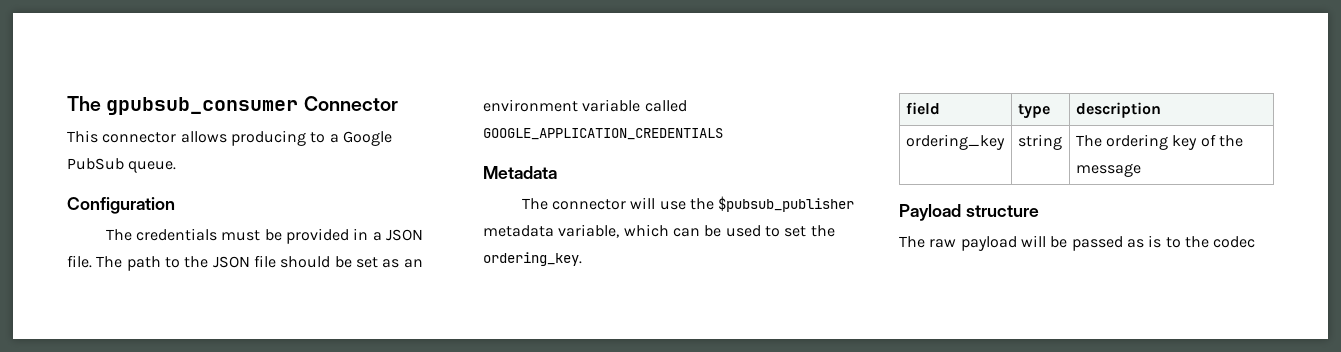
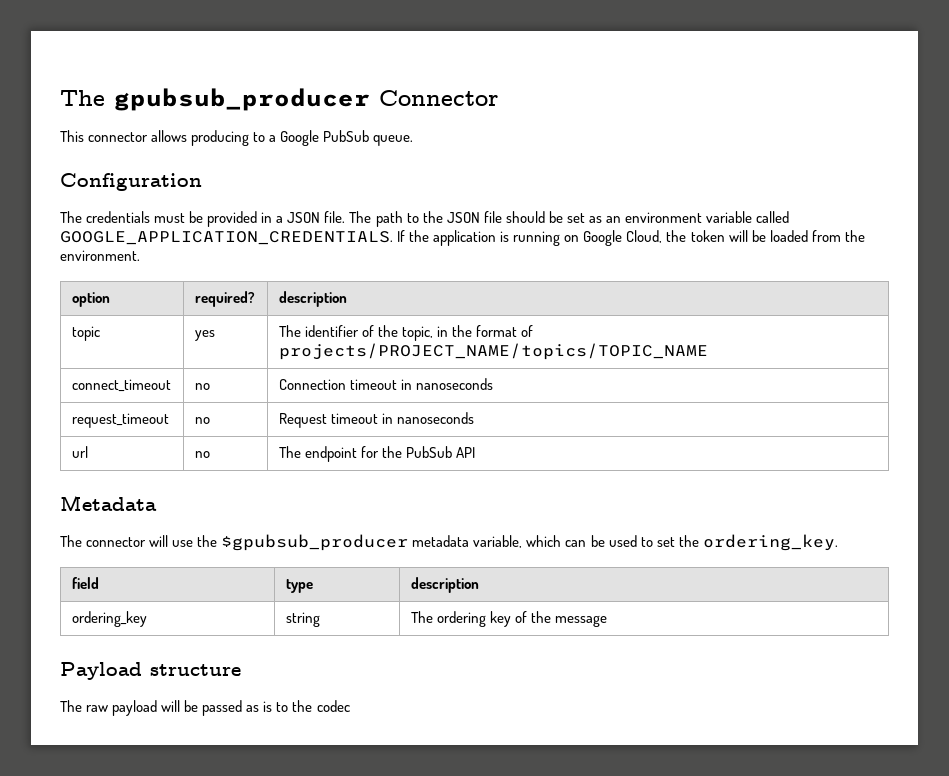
[67,96,299,115] The gpubsub_consumer -> [60,88,370,111] The gpubsub_producer
[483,128,723,140] GOOGLE_APPLICATION_CREDENTIALS -> [60,230,865,246] [60,250,140,261] [71,292,110,307] [194,291,255,307] [278,291,347,307] [71,326,100,341] [194,330,215,341] [278,325,534,341] [278,343,708,360] [71,379,171,392] [194,383,210,390] [278,378,493,390] [71,413,169,428] [194,417,210,424] [278,412,474,428] [71,446,88,458] [194,451,210,458] [278,446,475,462] GOOGLE_APPLICATION_CREDENTIALS. If the application is running on Google Cloud, the token will be loaded from the environment. // option | required? | description // topic | yes | The identifier of the topic, in the format of projects/PROJECT_NAME/topics/TOPIC_NAME // connect_timeout | no | Connection timeout in nanoseconds // request_timeout | no | Request timeout in nanoseconds // url | no | The endpoint for the PubSub API
[718,196,855,212] $pubsub_publisher -> [221,534,409,551] $gpubsub_producer

